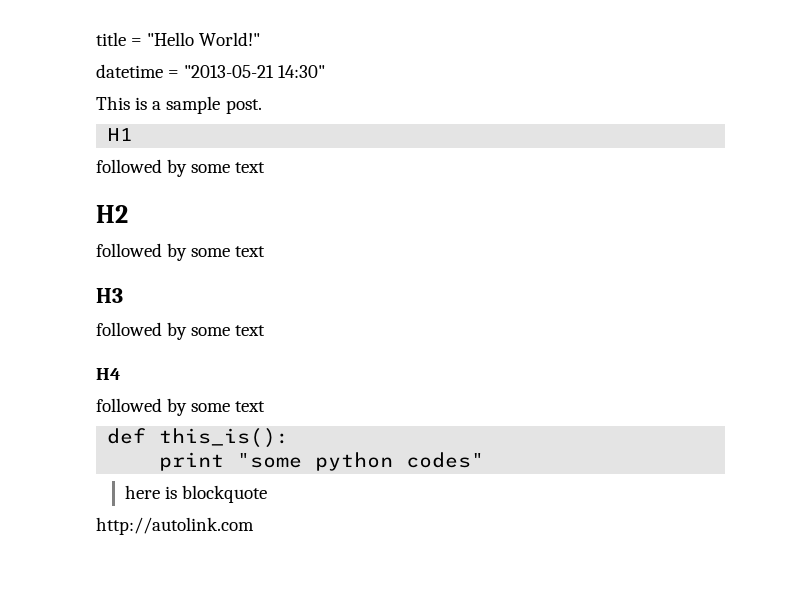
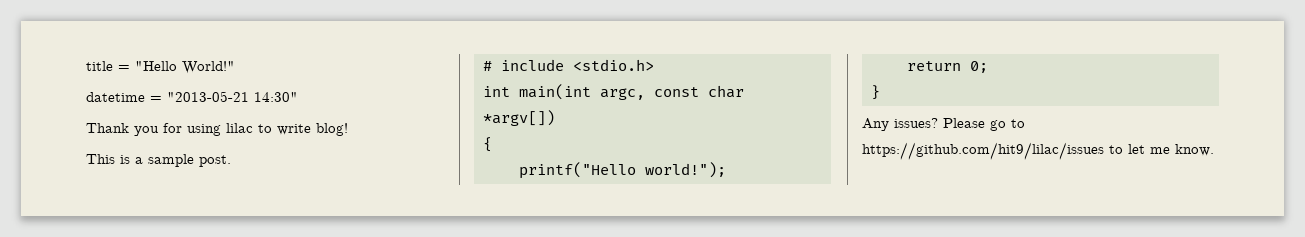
(326, 71) none -> [86,123,348,136] // Thank you for using lilac to write blog!
[107,128,134,141] [96,159,266,177] [96,205,128,223] [96,243,266,261] [96,288,123,303] [96,322,266,340] [96,368,121,380] [96,398,266,416] [107,428,290,448] [159,452,485,471] [125,485,268,503] [96,517,254,535] H1 // followed by some text // H2 // followed by some text // H3 // followed by some text // H4 // followed by some text // def this_is(): // print "some python codes" // here is blockquote // http://autolink.com -> [483,59,654,71] [483,84,744,100] [483,110,555,126] [483,137,492,152] [519,162,726,179] [907,61,988,73] [871,85,880,100] [862,118,1025,131] [862,142,1214,160] # include <stdio.h> // int main(int argc, const char *argv[]) // { // printf("Hello world!"); // return 0; // } // Any issues? Please go to https://github.com/hit9/lilac/issues to let me know.

